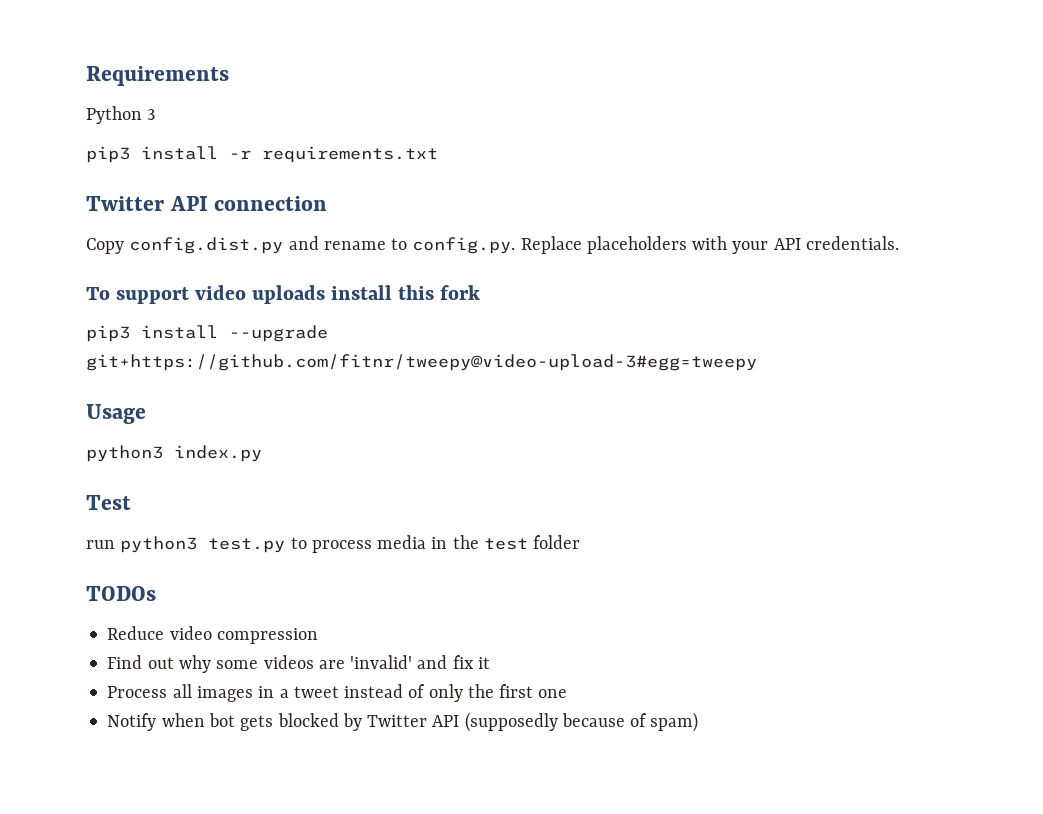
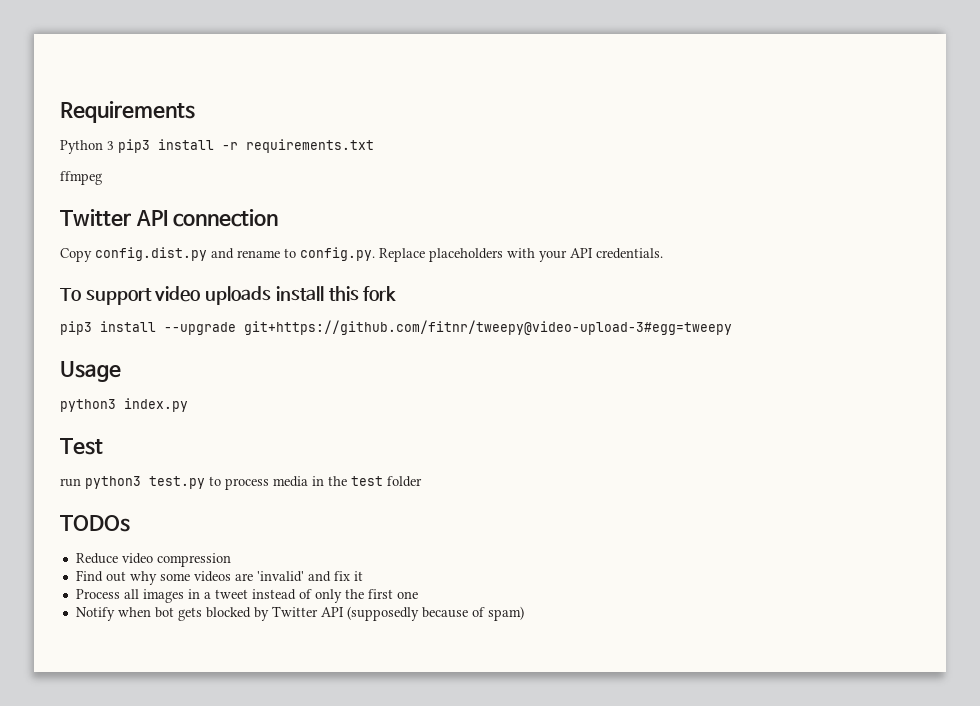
(156, 114) // -> (114, 145) none
(438, 154) none -> [60,171,102,185] // ffmpeg

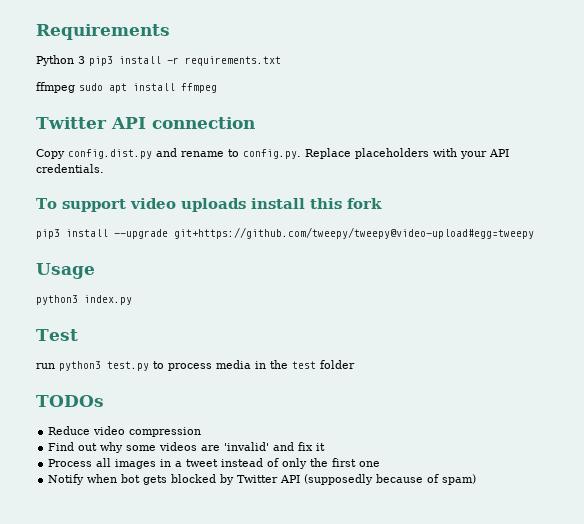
(102, 178) none -> [79,83,217,93] sudo apt install ffmpeg
[244,320,732,335] git+https://github.com/fitnr/tweepy@video-upload-3#egg=tweepy -> [174,227,534,239] git+https://github.com/tweepy/tweepy@video-upload#egg=tweepy

